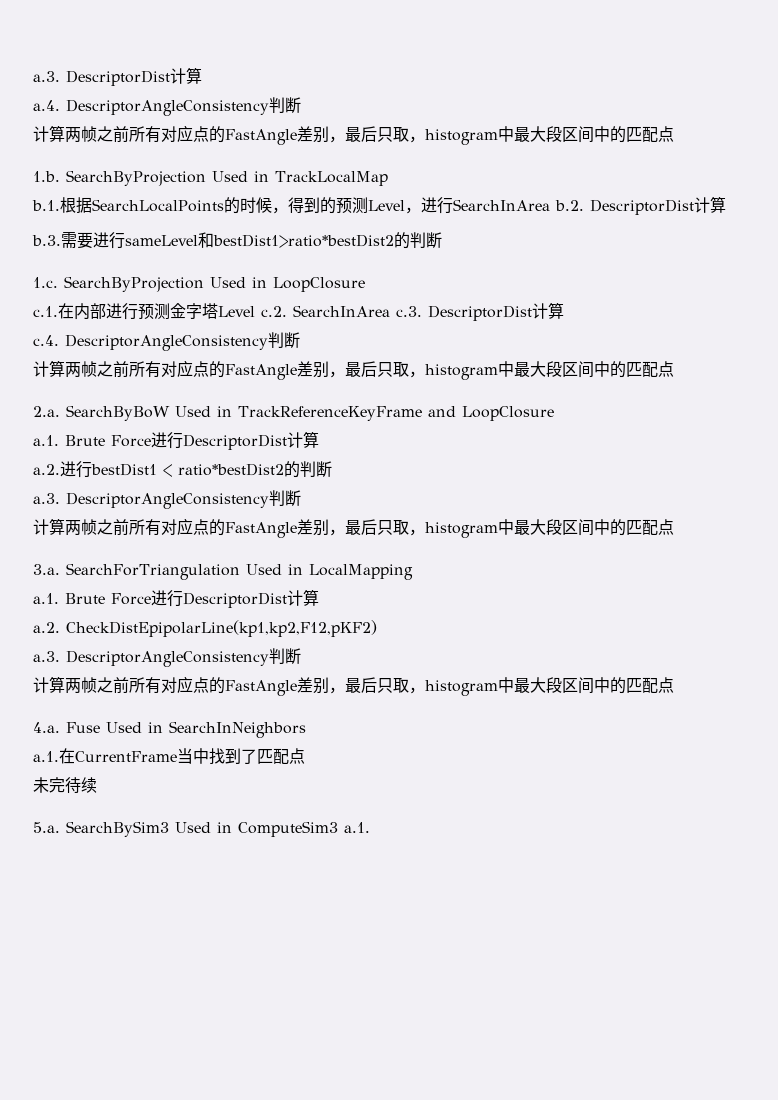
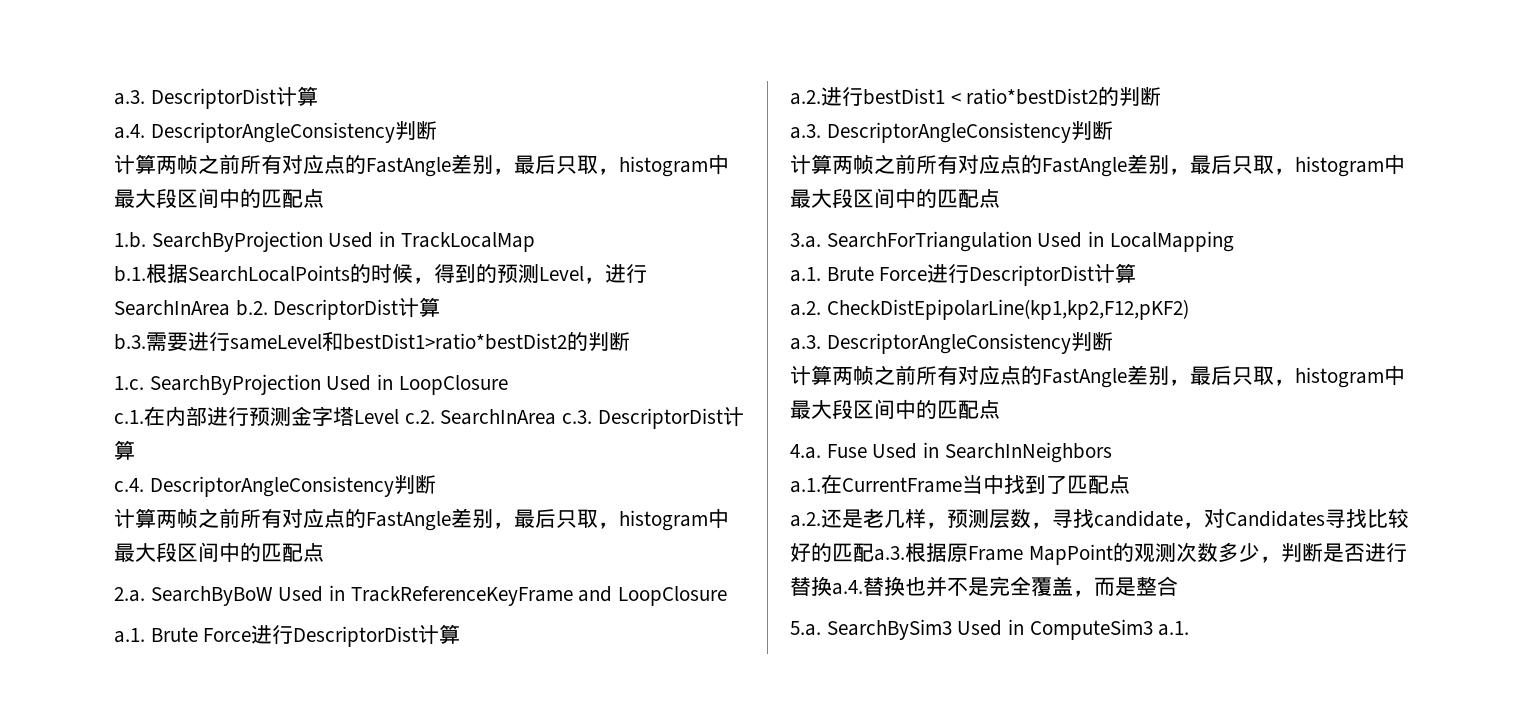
[33,777,97,794] 未完待续 -> [790,509,1409,529] [790,542,1407,565] [790,576,1178,597] a.2.还是老几样，预测层数，寻找candidate，对Candidates寻找比较好的匹配a.3.根据原Frame MapPoint的观测次数多少，判断是否进行替换a.4.替换也并不是完全覆盖，而是整合

